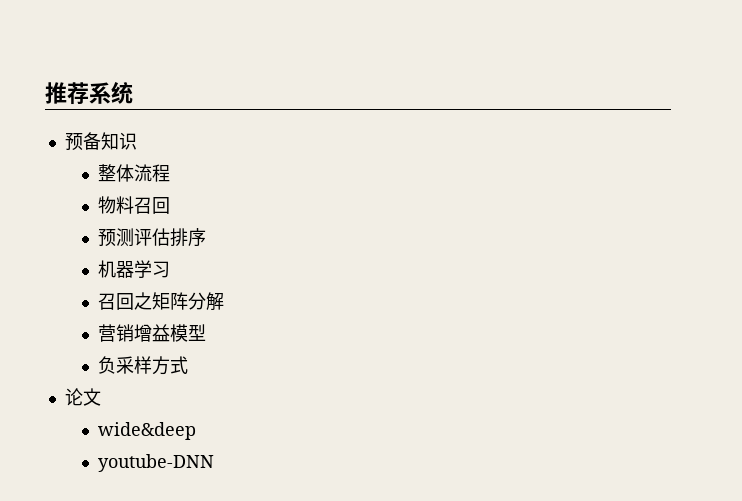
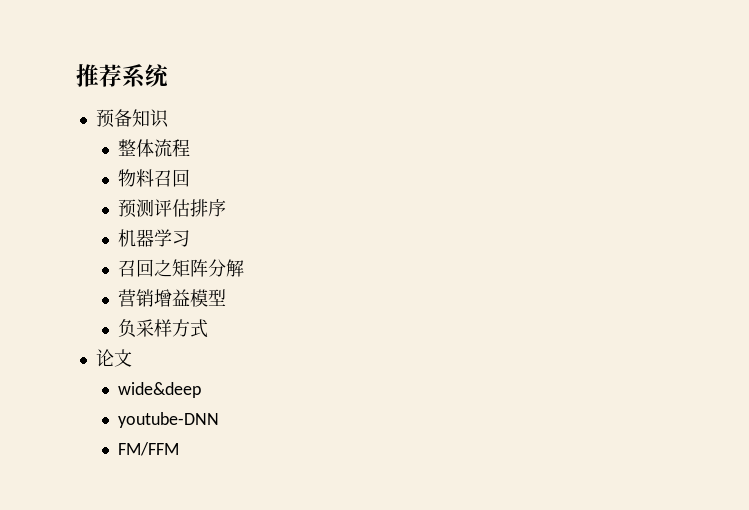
(215, 463) none -> [117,442,179,456] // FM/FFM

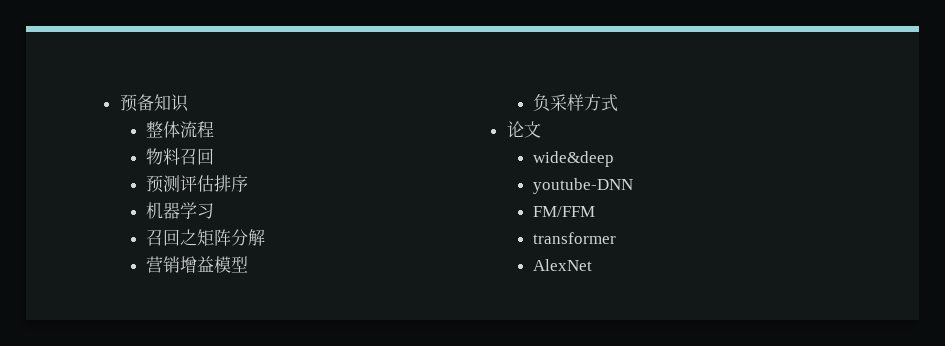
[76,64,169,88] 推荐系统 // -> (119, 103) none
(179, 449) none -> [533,232,617,244] [533,259,593,271] // transformer // AlexNet

